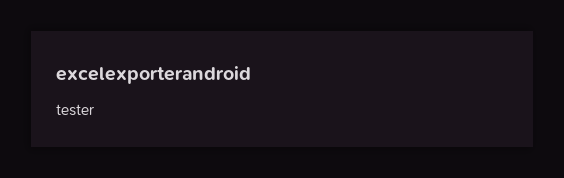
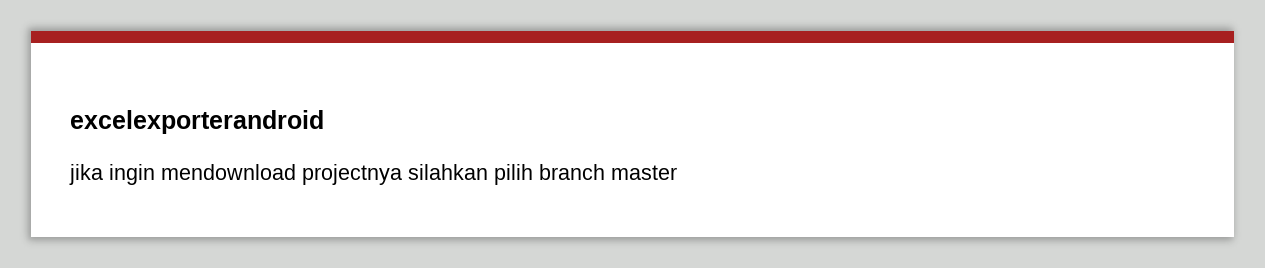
[56,104,94,116] tester -> [69,164,677,185] jika ingin mendownload projectnya silahkan pilih branch master

